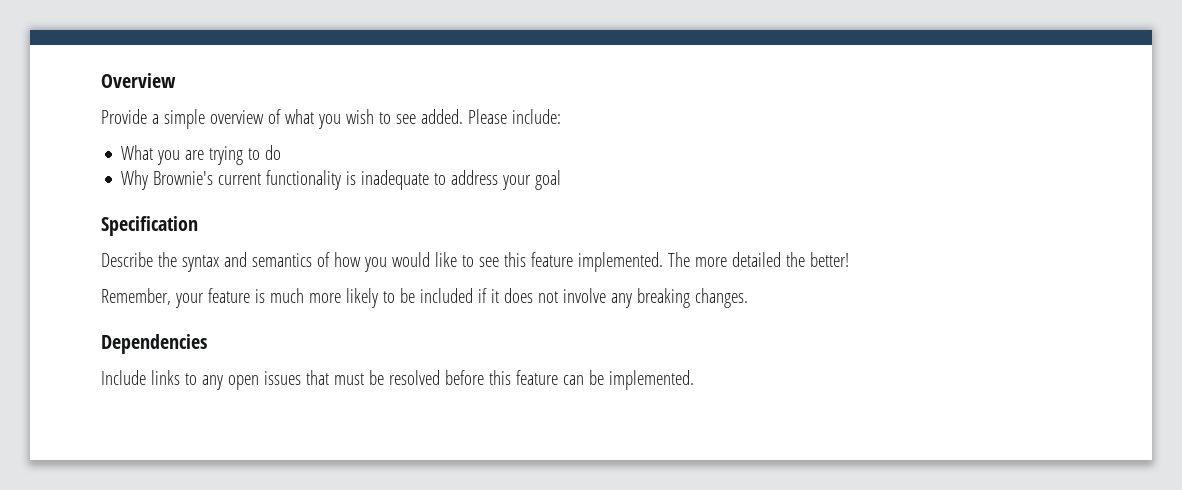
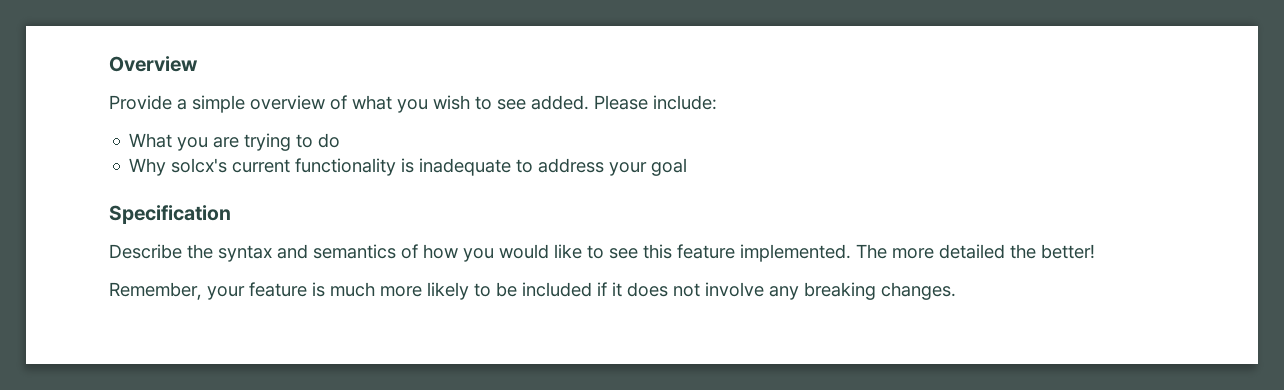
[153,171,214,185] Brownie's -> [171,158,228,173] solcx's
[101,334,207,354] [101,370,694,390] // Dependencies // Include links to any open issues that must be resolved before this feature can be implemented. -> (956, 291) none

